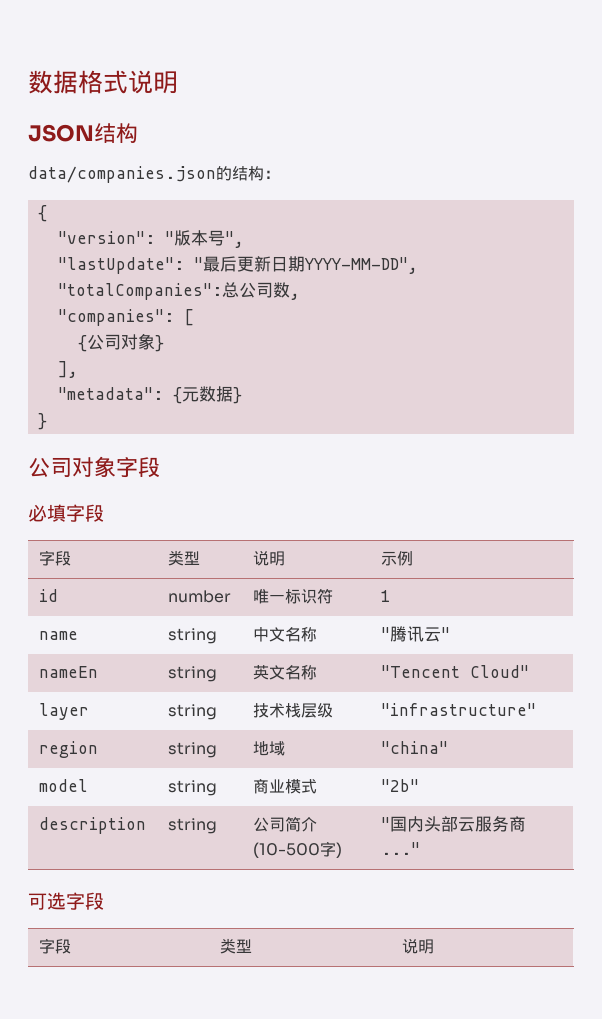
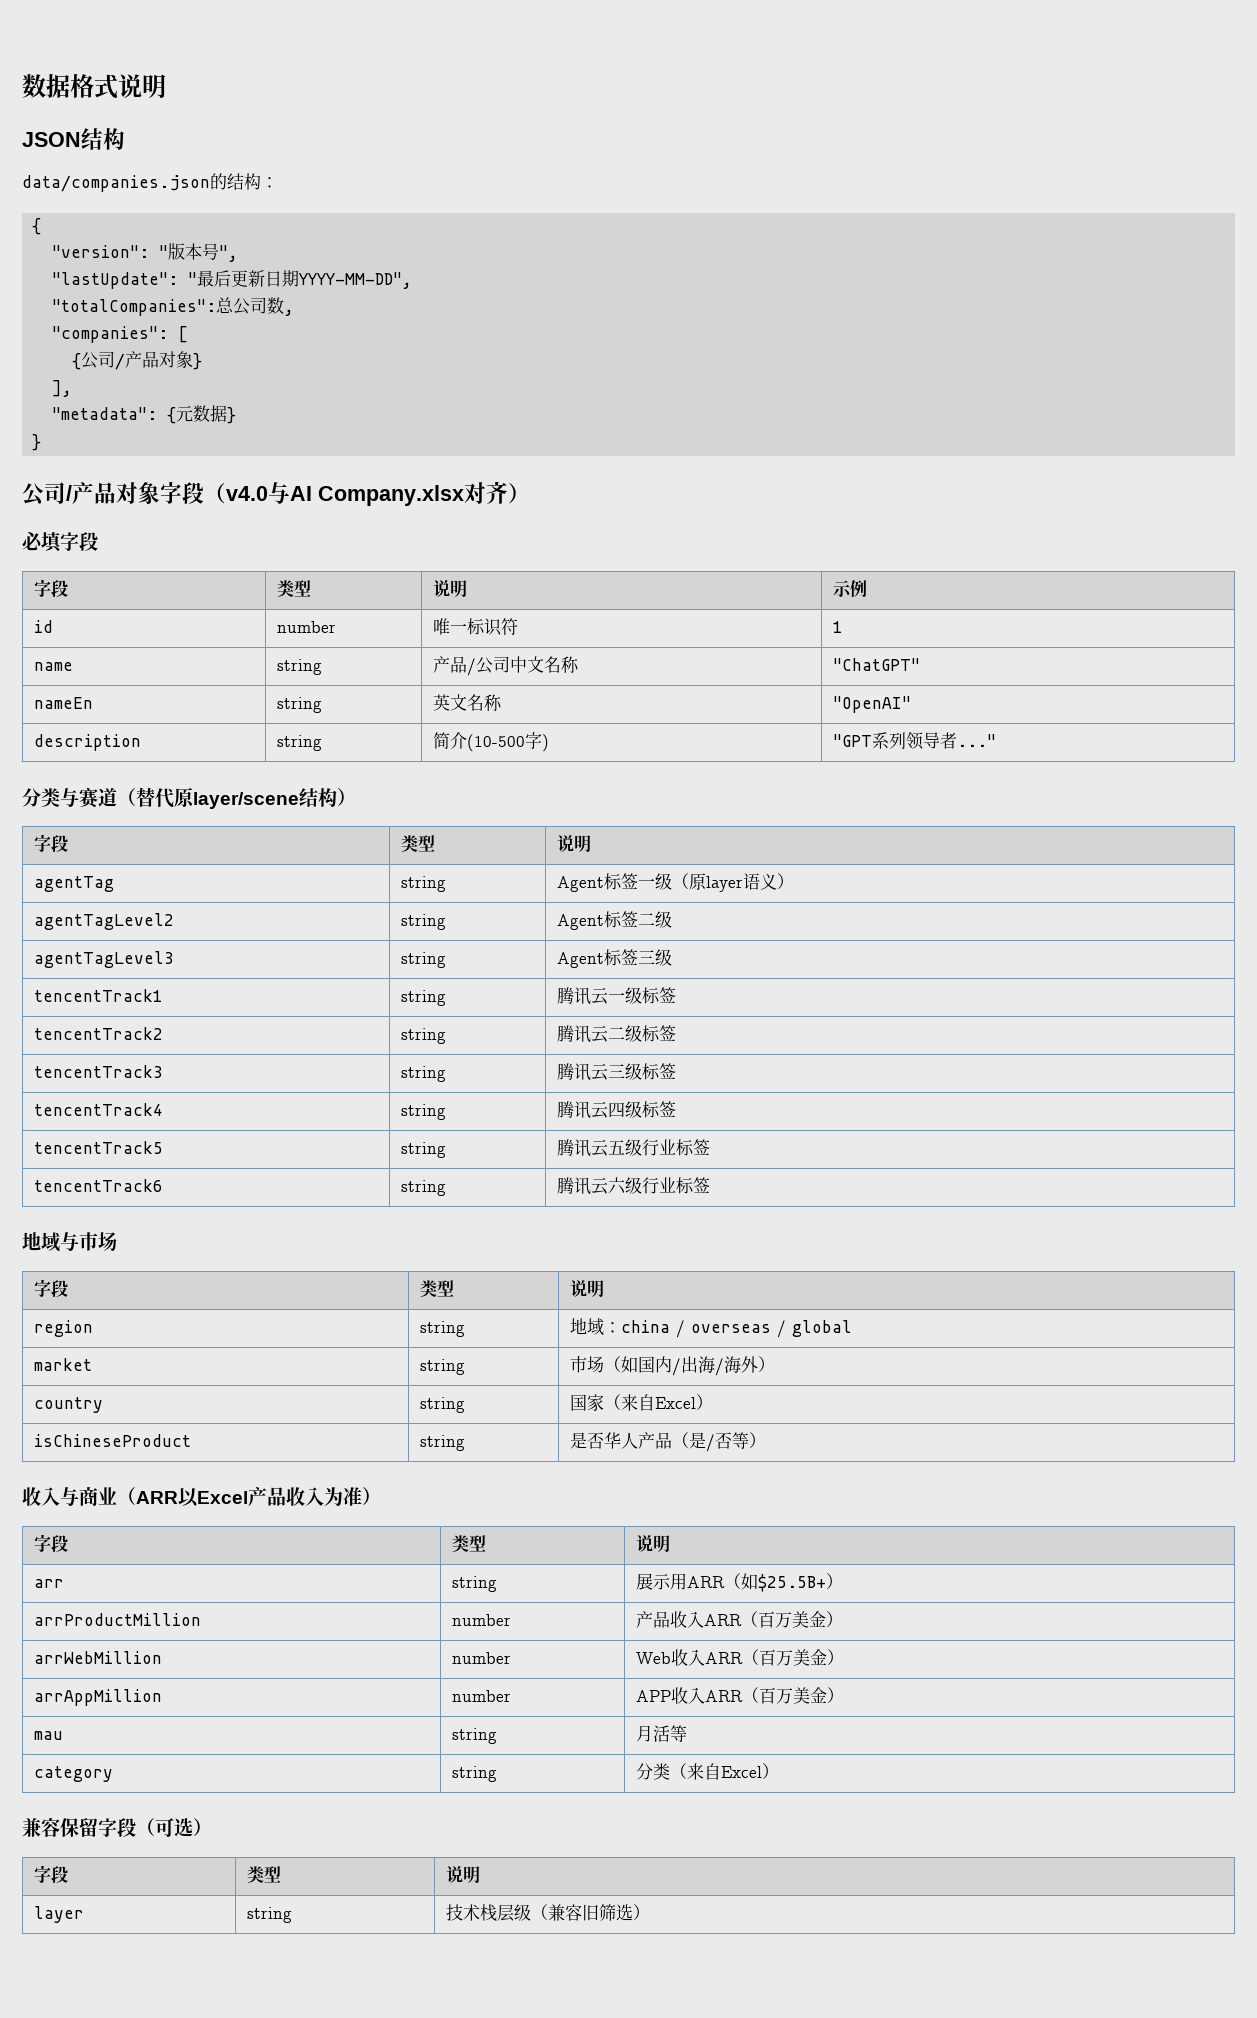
(121, 342) none -> [115,351,160,370] /产品
(72, 467) none -> [66,482,116,504] /产品
(160, 467) none -> [204,481,530,506] （v4.0与AI Company.xlsx对齐）
(217, 636) none -> [433,656,511,676] 产品/公司
[380,626,450,642] "腾讯云" -> [833,658,921,671] "ChatGPT"
[380,665,529,678] "Tencent Cloud" -> [833,696,912,713] [34,734,142,751] [277,735,323,751] [433,732,550,752] [833,732,997,750] [22,787,356,809] [34,834,69,852] [401,835,436,852] [557,835,592,852] [34,876,115,892] [401,876,447,892] [557,873,795,892] [34,913,175,930] [401,914,447,930] [557,911,673,930] [34,951,175,968] [401,952,447,968] [557,949,673,968] [34,989,164,1002] [401,990,447,1006] [557,987,677,1005] [34,1027,164,1040] [401,1028,447,1044] [557,1025,677,1043] [34,1065,164,1078] [401,1066,447,1082] [557,1063,677,1081] [34,1103,164,1116] [401,1104,447,1120] [557,1101,677,1119] [34,1141,164,1154] [401,1142,447,1158] [557,1139,711,1157] [34,1179,164,1192] [401,1180,447,1196] [557,1177,711,1195] [22,1232,117,1252] [34,1279,69,1297] [420,1280,455,1297] [570,1280,605,1297] [34,1320,94,1337] [420,1321,466,1337] [570,1318,853,1338] [34,1358,93,1371] [420,1359,466,1375] [570,1356,776,1376] [34,1397,104,1413] [420,1397,466,1413] [570,1394,714,1412] [34,1434,192,1447] [420,1435,466,1451] [570,1432,767,1452] [22,1487,381,1507] [34,1534,69,1552] [452,1535,487,1552] [636,1535,671,1552] [34,1579,65,1588] [452,1576,498,1592] [636,1573,844,1592] [34,1613,202,1626] [452,1614,512,1626] [636,1611,844,1628] [34,1651,163,1664] [452,1652,512,1664] [636,1649,845,1666] [34,1689,163,1706] [452,1690,512,1702] [636,1687,845,1704] [34,1731,64,1740] [452,1728,498,1744] [636,1725,688,1742] [34,1766,114,1782] [452,1766,498,1782] [636,1763,780,1780] [22,1818,212,1837] [34,1865,69,1883] [247,1866,282,1883] [446,1866,481,1883] "OpenAI" // description | string | 简介(10-500字) | "GPT系列领导者..." // 分类与赛道（替代原layer/scene结构） // 字段 | 类型 | 说明 // agentTag | string | Agent标签一级（原layer语义） // agentTagLevel2 | string | Agent标签二级 // agentTagLevel3 | string | Agent标签三级 // tencentTrack1 | string | 腾讯云一级标签 // tencentTrack2 | string | 腾讯云二级标签 // tencentTrack3 | string | 腾讯云三级标签 // tencentTrack4 | string | 腾讯云四级标签 // tencentTrack5 | string | 腾讯云五级行业标签 // tencentTrack6 | string | 腾讯云六级行业标签 // 地域与市场 // 字段 | 类型 | 说明 // region | string | 地域：china / overseas / global // market | string | 市场（如国内/出海/海外） // country | string | 国家（来自Excel） // isChineseProduct | string | 是否华人产品（是/否等） // 收入与商业（ARR以Excel产品收入为准） // 字段 | 类型 | 说明 // arr | string | 展示用ARR（如$25.5B+） // arrProductMillion | number | 产品收入ARR（百万美金） // arrWebMillion | number | Web收入ARR（百万美金） // arrAppMillion | number | APP收入ARR（百万美金） // mau | string | 月活等 // category | string | 分类（来自Excel） // 兼容保留字段（可选） // 字段 | 类型 | 说明
[380,703,536,716] [38,741,98,758] [167,742,217,758] [252,741,285,756] [380,741,448,754] [38,779,88,792] [167,780,217,796] [252,779,317,794] [380,779,419,792] [38,817,146,834] [167,818,217,834] [252,816,317,832] [252,841,342,858] [380,816,526,832] [380,842,420,855] [28,892,104,910] [38,938,71,954] [219,938,252,954] [401,938,434,954] | "infrastructure" // region | string | 地域 | "china" // model | string | 商业模式 | "2b" // description | string | 公司简介(10-500字) | "国内头部云服务商..." // 可选字段 // 字段 | 类型 | 说明 -> [531,1904,651,1921] （兼容旧筛选）

